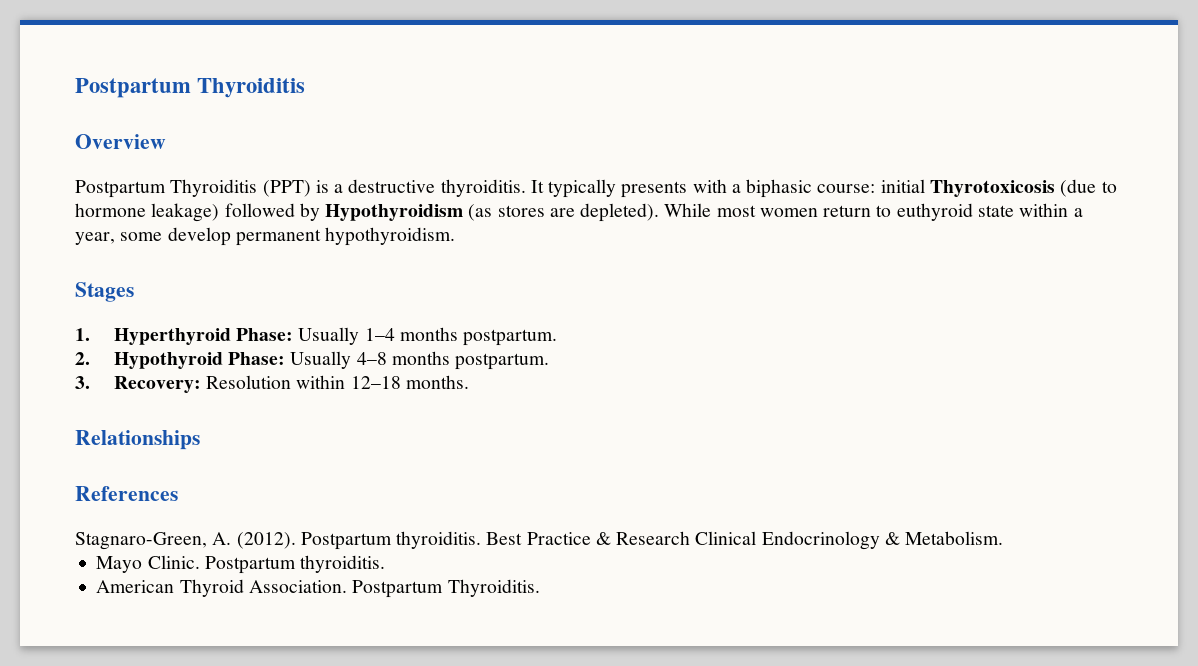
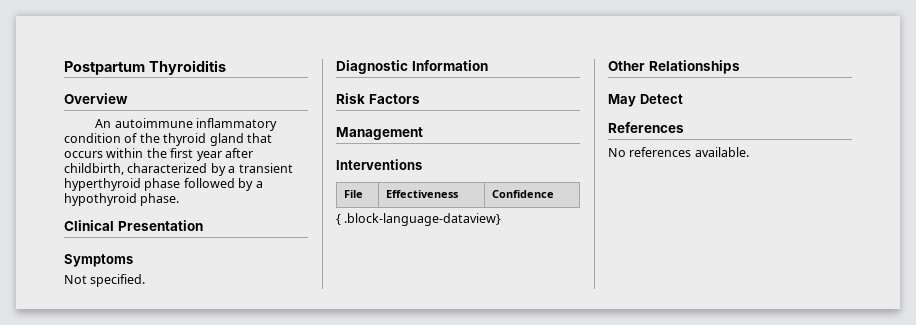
[75,179,1117,198] [75,203,1083,222] [75,227,456,246] [75,282,134,302] [75,327,558,346] [75,351,550,370] [75,375,469,393] Postpartum Thyroiditis (PPT) is a destructive thyroiditis. It typically presents with a biphasic course: initial Thyrotoxicosis (due to hormone leakage) followed by Hypothyroidism (as stores are depleted). While most women return to euthyroid state within a year, some develop permanent hypothyroidism. // Stages // 1. Hyperthyroid Phase: Usually 1–4 months postpartum. // 2. Hypothyroid Phase: Usually 4–8 months postpartum. // 3. Recovery: Resolution within 12–18 months. // -> [95,118,277,131] [64,133,272,146] [64,148,253,161] [64,163,293,176] [64,178,263,191] [64,193,180,206] [64,220,203,231] [64,254,133,267] [64,274,146,287] [336,60,488,74] [336,93,420,104] [336,127,423,140] [336,159,422,170] [343,190,363,198] [385,190,459,198] [491,190,554,198] [336,213,502,226] [608,61,645,71] An autoimmune inflammatory condition of the thyroid gland that occurs within the first year after childbirth, characterized by a transient hyperthyroid phase followed by a hypothyroid phase. // Clinical Presentation // Symptoms // Not specified. // Diagnostic Information // Risk Factors // Management // Interventions // File | Effectiveness | Confidence // { .block-language-dataview} // Other
(200, 440) none -> [608,94,683,107] // May Detect
[75,531,1004,550] [96,555,386,574] [96,579,540,598] Stagnaro-Green, A. (2012). Postpartum thyroiditis. Best Practice & Research Clinical Endocrinology & Metabolism. // Mayo Clinic. Postpartum thyroiditis. // American Thyroid Association. Postpartum Thyroiditis. -> [608,147,749,157] No references available.

